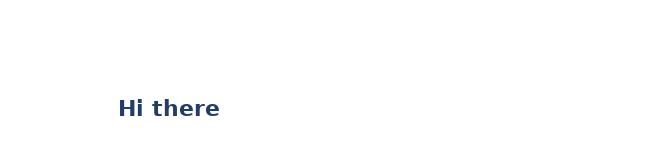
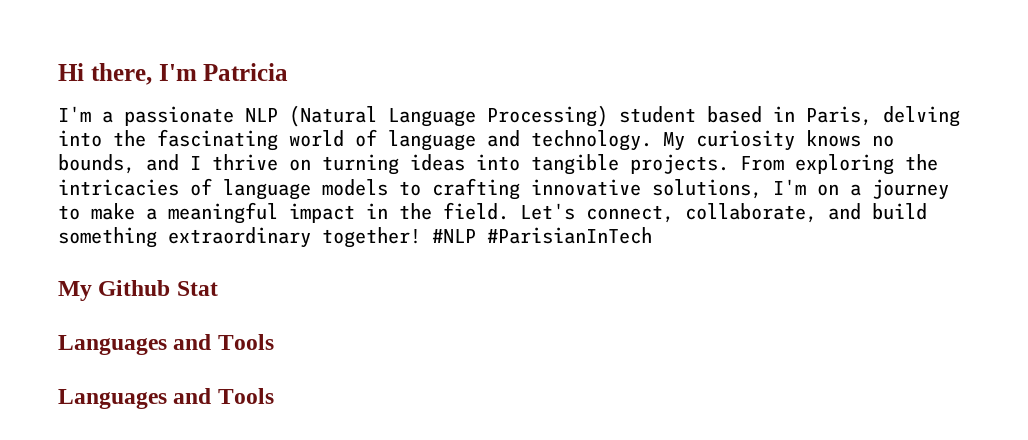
[152,99,220,116] there -> [90,63,289,85] [58,105,960,127] [58,129,894,151] [58,154,938,175] [58,178,949,200] [58,202,927,224] [58,227,652,248] [58,280,218,301] [58,334,274,355] [58,388,274,409] there, I'm Patricia // I'm a passionate NLP (Natural Language Processing) student based in Paris, delving into the fascinating world of language and technology. My curiosity knows no bounds, and I thrive on turning ideas into tangible projects. From exploring the intricacies of language models to crafting innovative solutions, I'm on a journey to make a meaningful impact in the field. Let's connect, collaborate, and build something extraordinary together! #NLP #ParisianInTech // My Github Stat // Languages and Tools // Languages and Tools

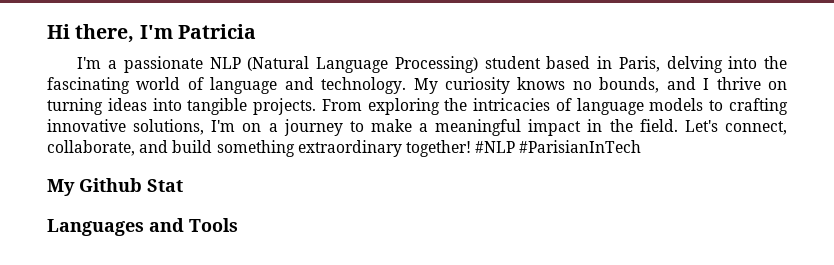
[58,388,274,409] // Languages and Tools -> (238, 225) none

